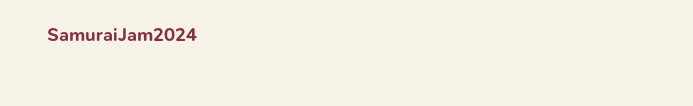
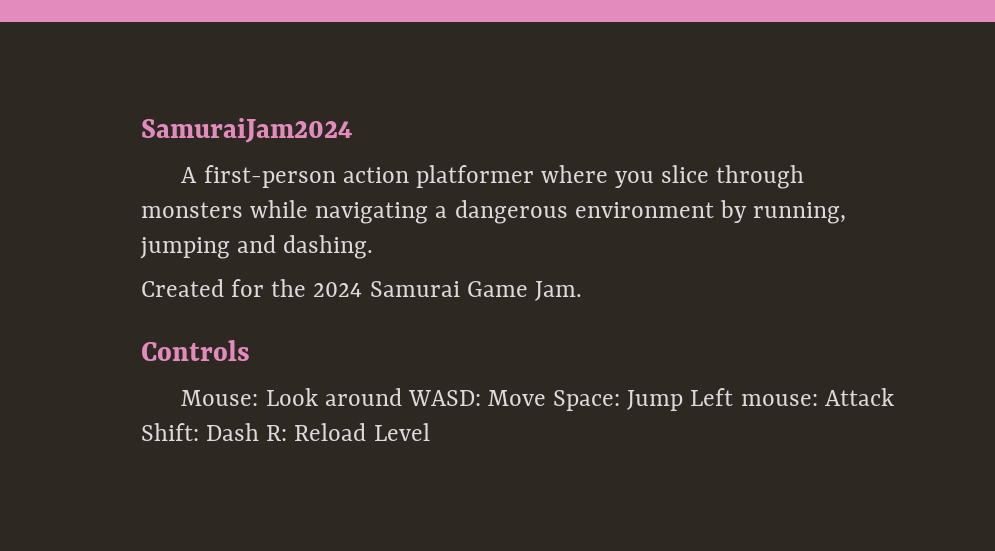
(197, 35) none -> [181,165,805,189] [141,200,847,224] [140,235,374,259] [141,279,582,301] [141,340,250,361] [181,388,894,411] [141,423,430,441] // A first-person action platformer where you slice through monsters while navigating a dangerous environment by running, jumping and dashing. // Created for the 2024 Samurai Game Jam. // Controls // Mouse: Look around WASD: Move Space: Jump Left mouse: Attack Shift: Dash R: Reload Level

